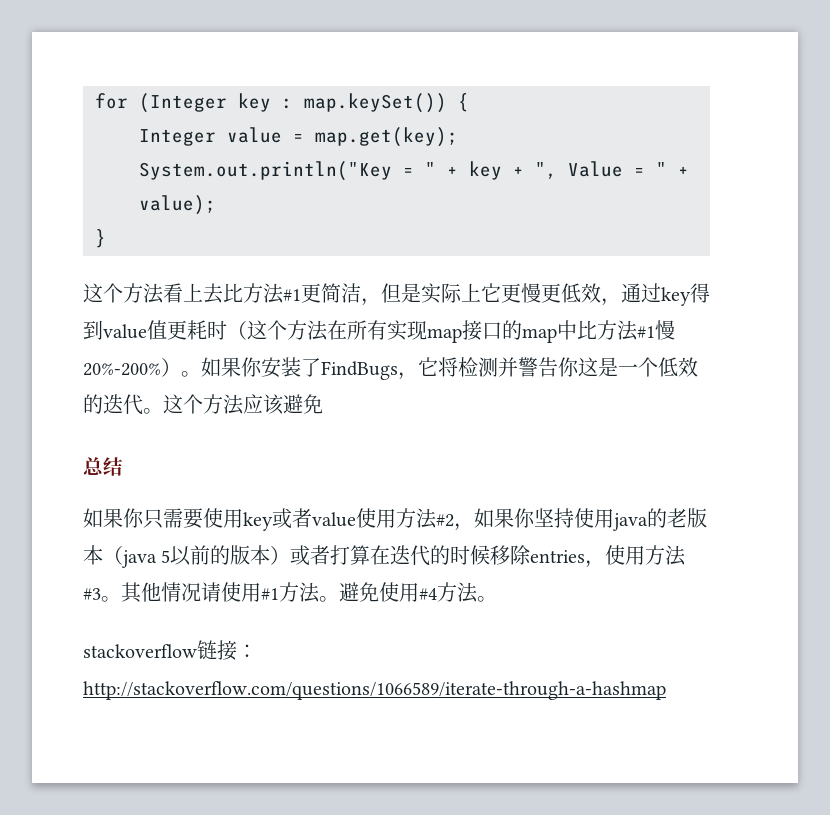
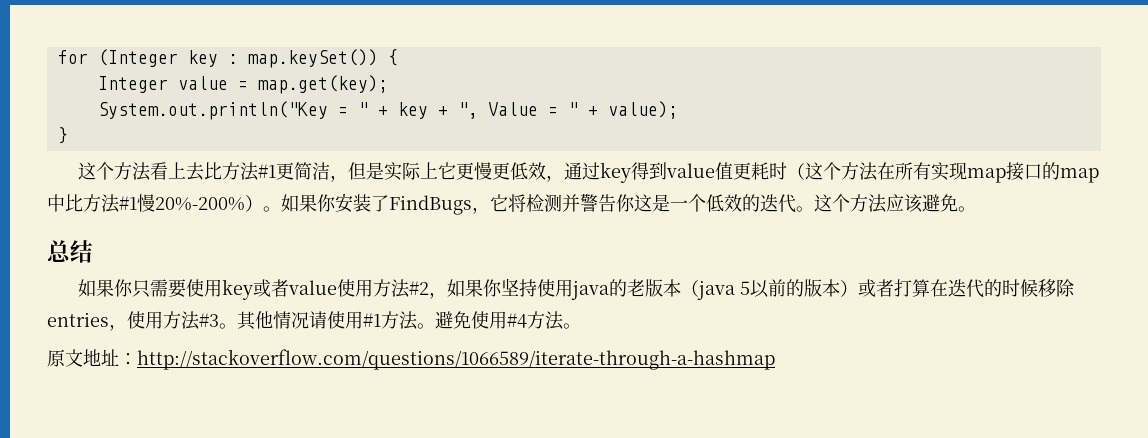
(323, 404) none -> [958,206,976,212] 。
[83,640,237,661] stackoverflow链接 -> [47,349,119,367] 原文地址

